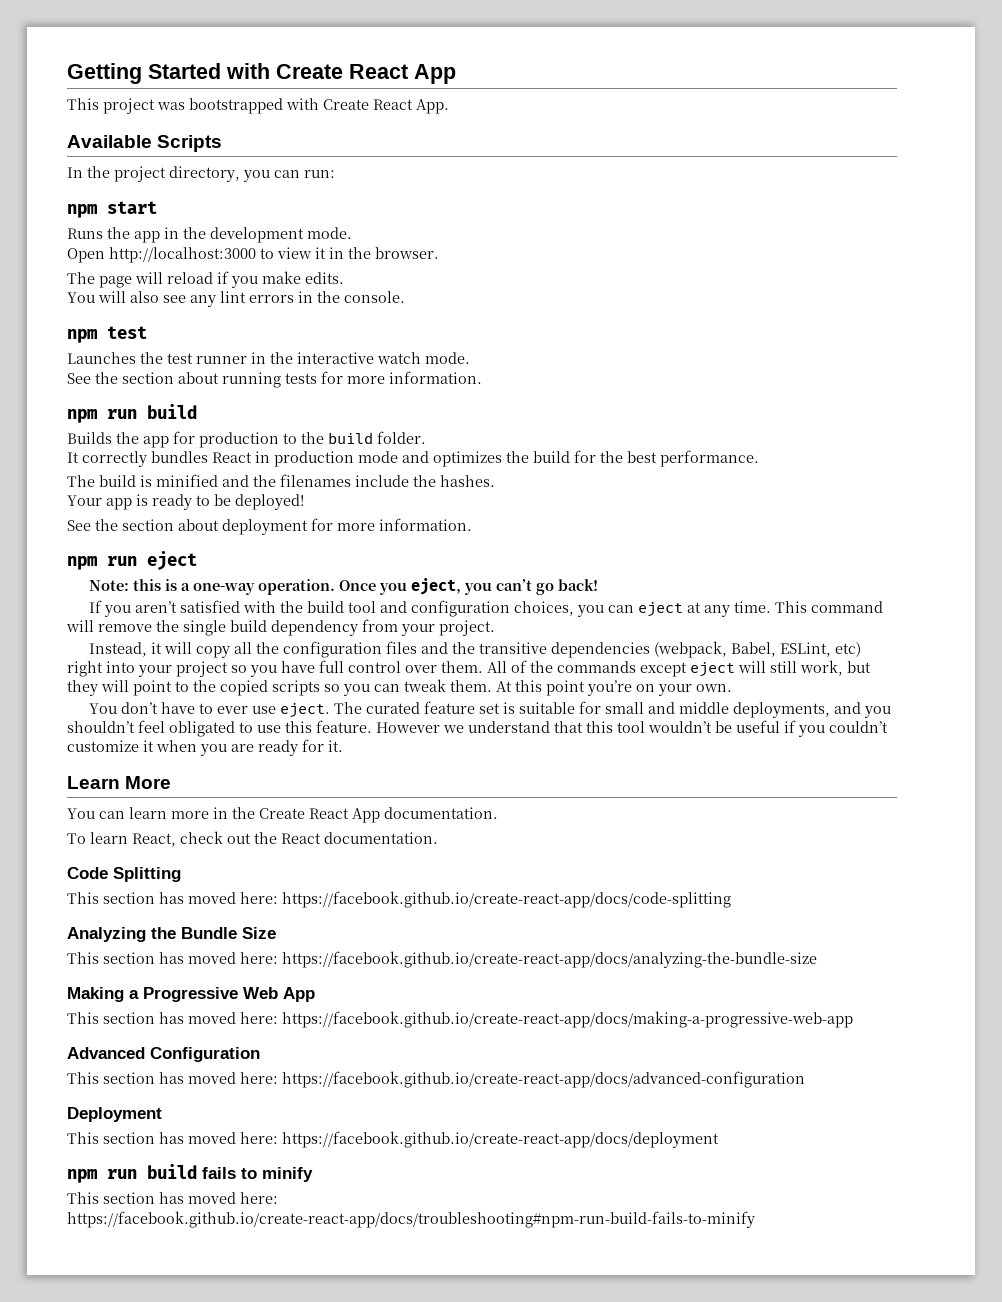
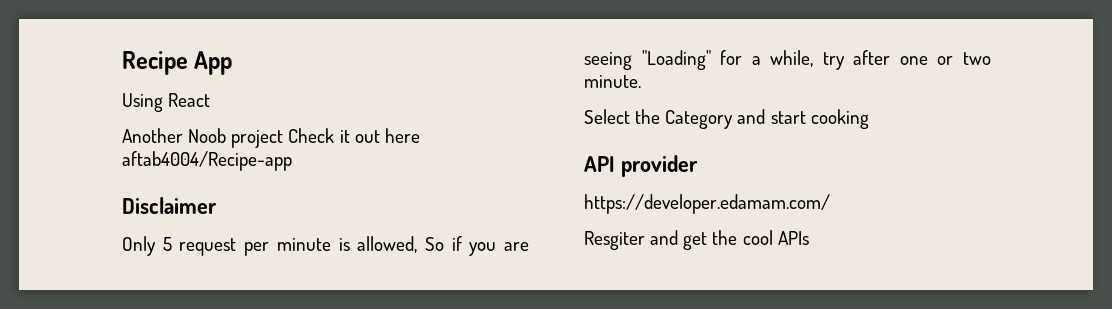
[67,63,456,84] [67,98,449,114] [67,135,223,152] [67,166,335,182] [67,201,157,218] [67,227,352,243] [67,247,439,263] [67,271,344,288] [67,291,405,307] [67,326,147,343] [67,352,470,364] [67,371,482,388] [67,404,197,423] [67,431,426,448] [67,450,759,467] [67,474,495,487] [67,494,304,510] [67,518,472,535] [67,551,197,570] [89,578,599,595] [89,600,884,617] [66,619,495,636] [89,641,862,658] [67,660,871,677] [67,679,732,696] [89,701,892,718] [67,720,888,737] [67,739,343,756] [67,776,172,789] [67,807,498,823] [67,831,438,847] [67,867,181,882] [67,891,731,908] [67,927,276,942] [67,951,817,968] [67,987,315,1002] [67,1011,853,1028] [67,1047,260,1062] [67,1071,805,1088] [67,1107,162,1122] [67,1131,719,1148] [67,1164,313,1183] [67,1192,278,1204] [67,1211,755,1228] Getting Started with Create React App // This project was bootstrapped with Create React App. // Available Scripts // In the project directory, you can run: // npm start // Runs the app in the development mode. // Open http://localhost:3000 to view it in the browser. // The page will reload if you make edits. // You will also see any lint errors in the console. // npm test // Launches the test runner in the interactive watch mode. // See the section about running tests for more information. // npm run build // Builds the app for production to the build folder. // It correctly bundles React in production mode and optimizes the build for the best performance. // The build is minified and the filenames include the hashes. // Your app is ready to be deployed! // See the section about deployment for more information. // npm run eject // Note: this is a one-way operation. Once you eject, you can’t go back! // If you aren’t satisfied with the build tool and configuration choices, you can eject at any time. This command will remove the single build dependency from your project. // Instead, it will copy all the configuration files and the transitive dependencies (webpack, Babel, ESLint, etc) right into your project so you have full control over them. All of the commands except eject will still work, but they will point to the copied scripts so you can tweak them. At this point you’re on your own. // You don’t have to ever use eject. The curated feature set is suitable for small and middle deployments, and you shouldn’t feel obligated to use this feature. However we understand that this tool wouldn’t be useful if you couldn’t customize it when you are ready for it. // Learn More // You can learn more in the Create React App documentation. // To learn React, check out the React documentation. // Code Splitting // This section has moved here: https://facebook.github.io/create-react-app/docs/code-splitting // Analyzing the Bundle Size // This section has moved here: https://facebook.github.io/create-react-app/docs/analyzing-the-bundle-size // Making a Progressive Web App // This section has moved here: https://facebook.github.io/create-react-app/docs/making-a-progressive-web-app // Advanced Configuration // This section has moved here: https://facebook.github.io/create-react-app/docs/advanced-configuration // Deployment // This section has moved here: https://facebook.github.io/create-react-app/docs/deployment // npm run build fails to minify // This section has moved here: https://facebook.github.io/create-react-app/docs/troubleshooting#npm-run-build-fails-to-minify -> [122,51,233,75] [122,93,211,112] [122,128,420,148] [122,151,292,171] [122,197,217,214] [122,236,529,256] [584,50,991,70] [584,75,641,88] [584,109,869,129] [584,155,698,177] [584,194,830,214] [584,230,809,250] Recipe App // Using React // Another Noob project Check it out here aftab4004/Recipe-app // Disclaimer // Only 5 request per minute is allowed, So if you are seeing "Loading" for a while, try after one or two minute. // Select the Category and start cooking // API provider // https://developer.edamam.com/ // Resgiter and get the cool APIs

